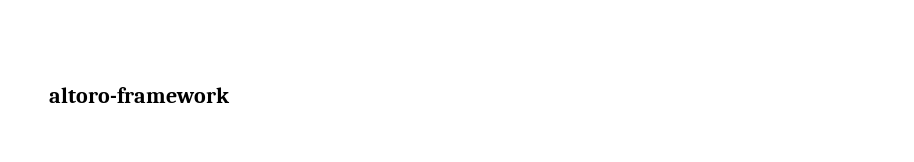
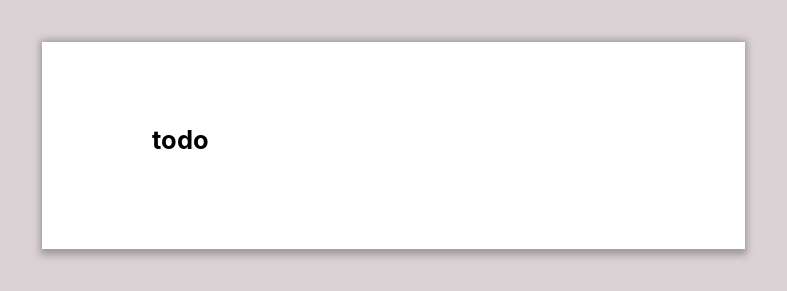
[49,87,230,103] altoro-framework -> [152,130,209,149] todo

